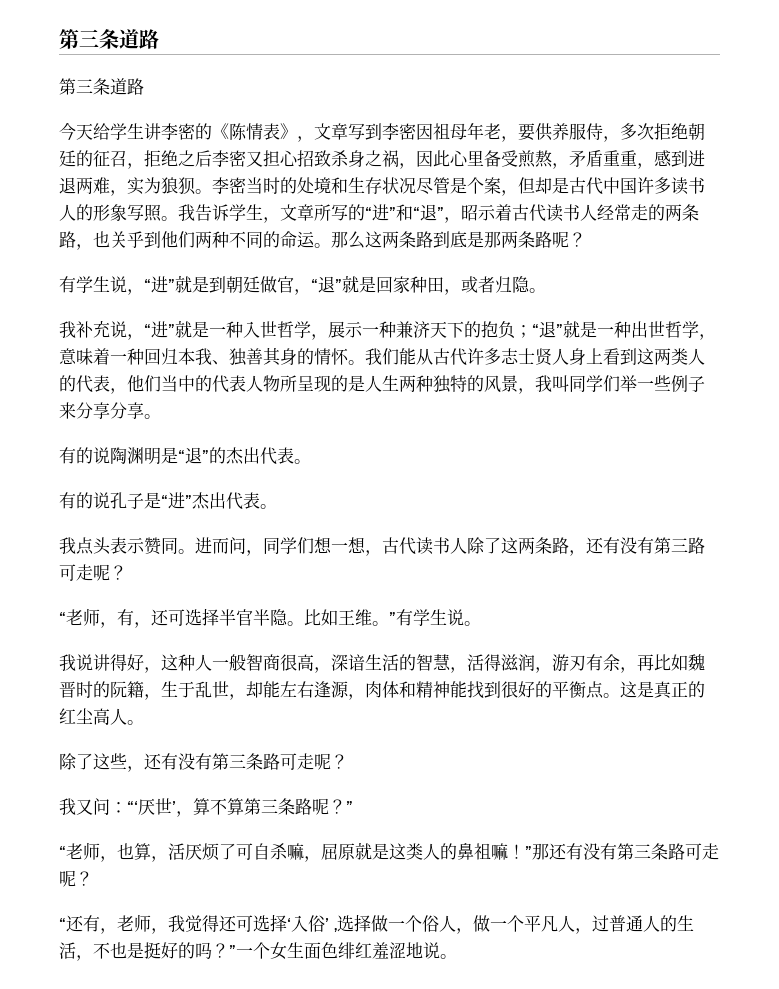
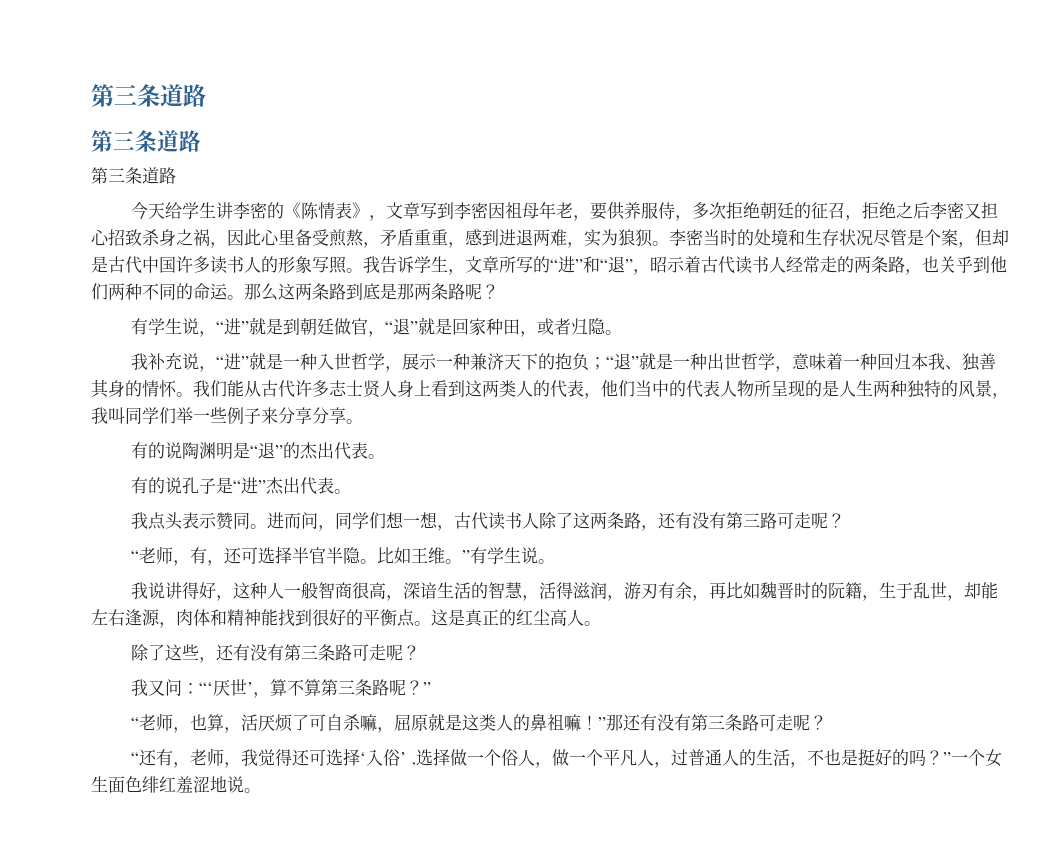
[59,29,159,49] [59,78,144,95] 第三条道路 // 第三条道路 -> [91,84,206,107] [91,130,201,152] [91,167,176,184] 第三条道路 // 第三条道路 // 第三条道路

